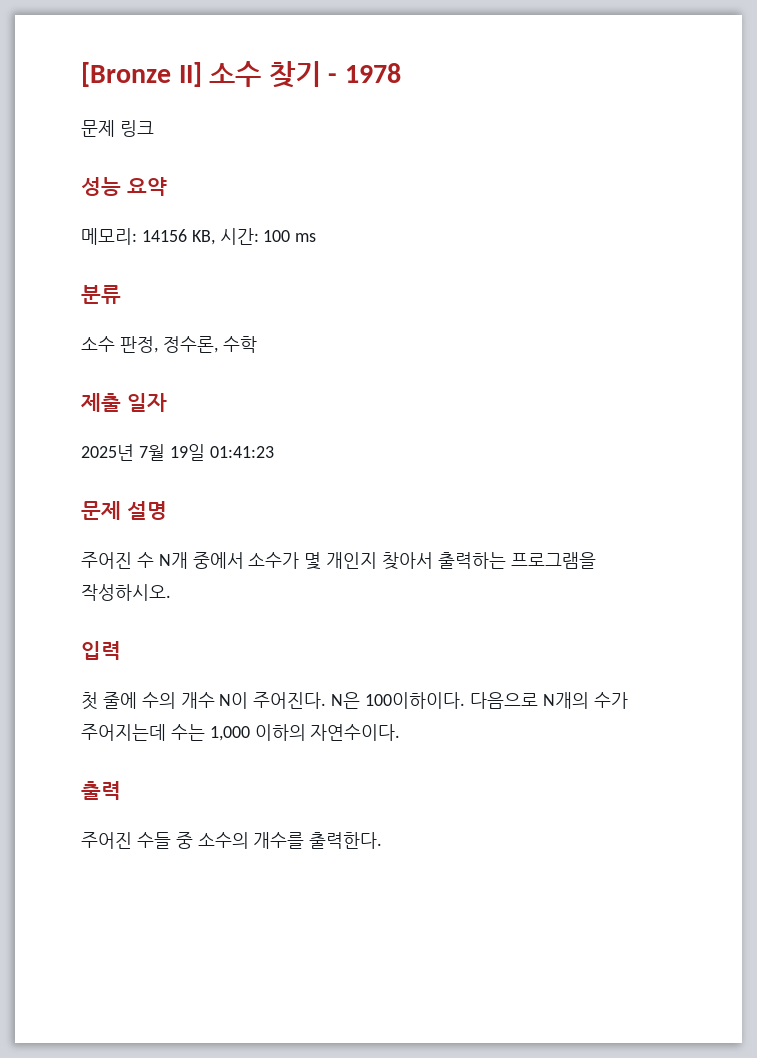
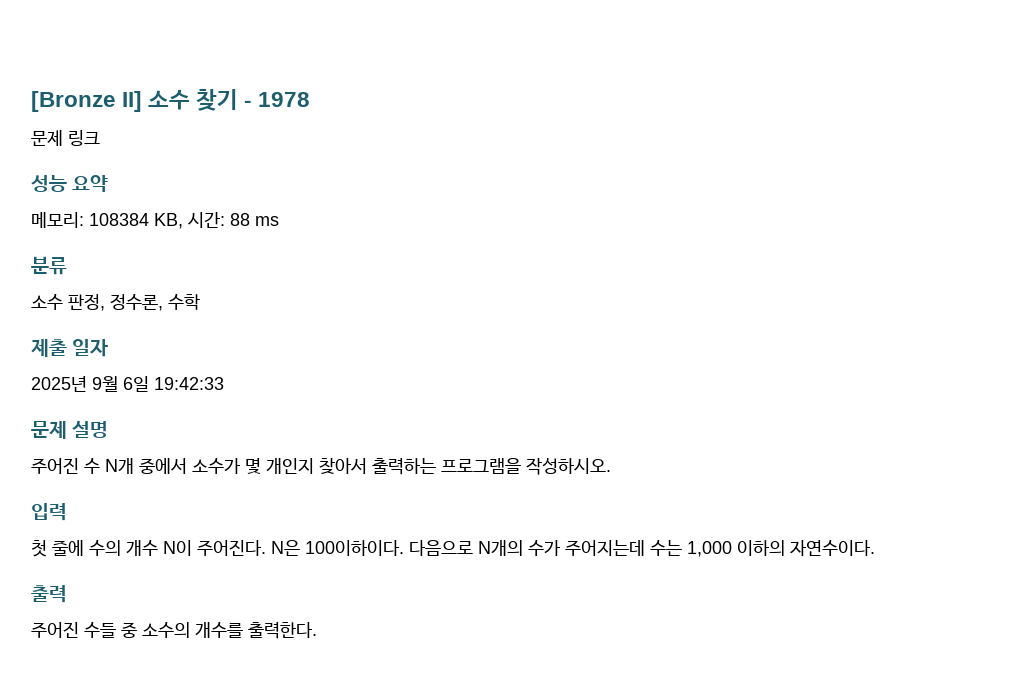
[141,229,187,242] 14156 -> [89,213,149,226] 108384
[263,230,291,242] 100 -> [230,213,250,226] 88
[138,444,274,461] 7월 19일 01:41:23 -> [92,376,224,392] 9월 6일 19:42:33

